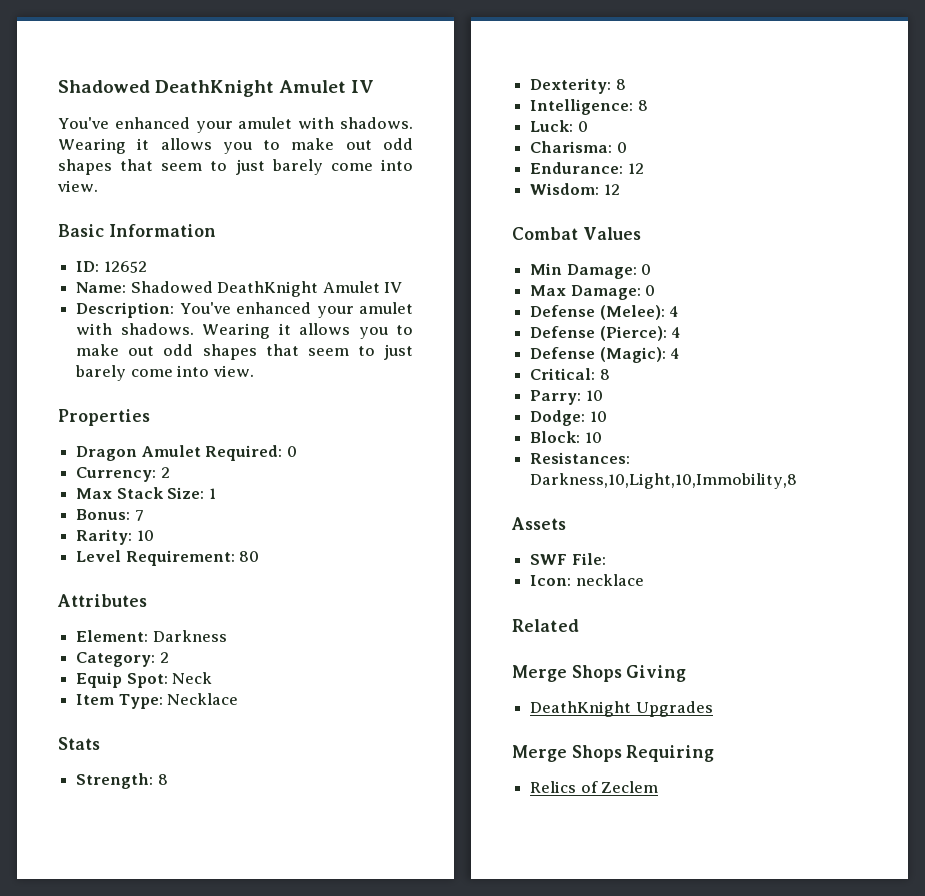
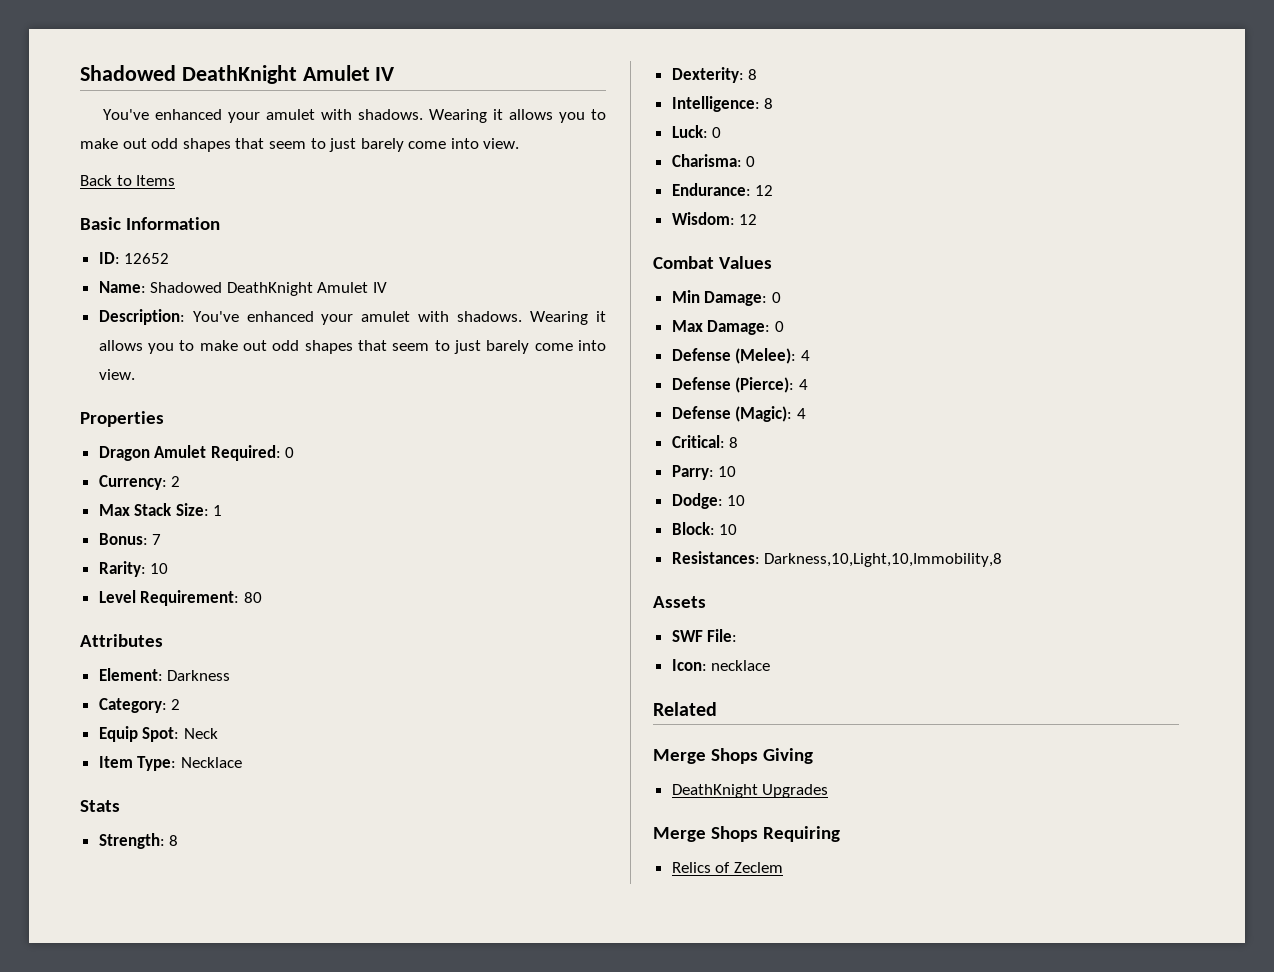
(98, 186) none -> [80,175,176,186] // Back to Items

